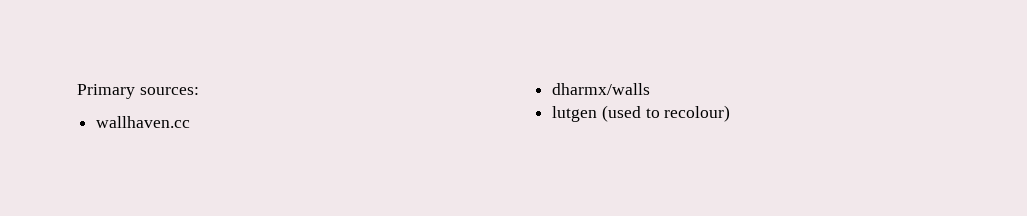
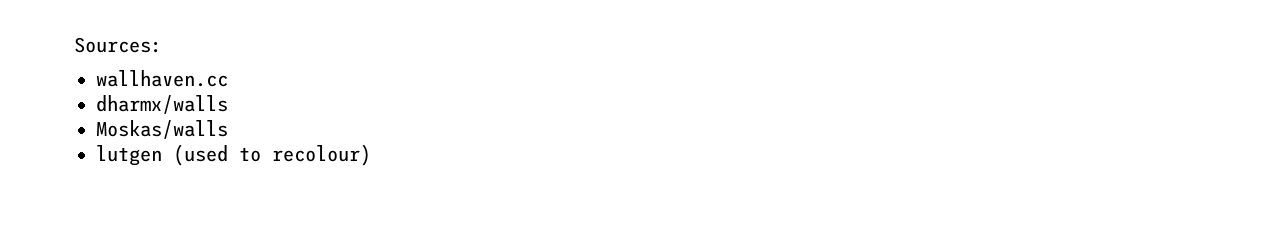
[77,84,199,99] Primary sources: -> [74,37,162,53] Sources:
(651, 89) none -> [96,120,228,139] // Moskas/walls

